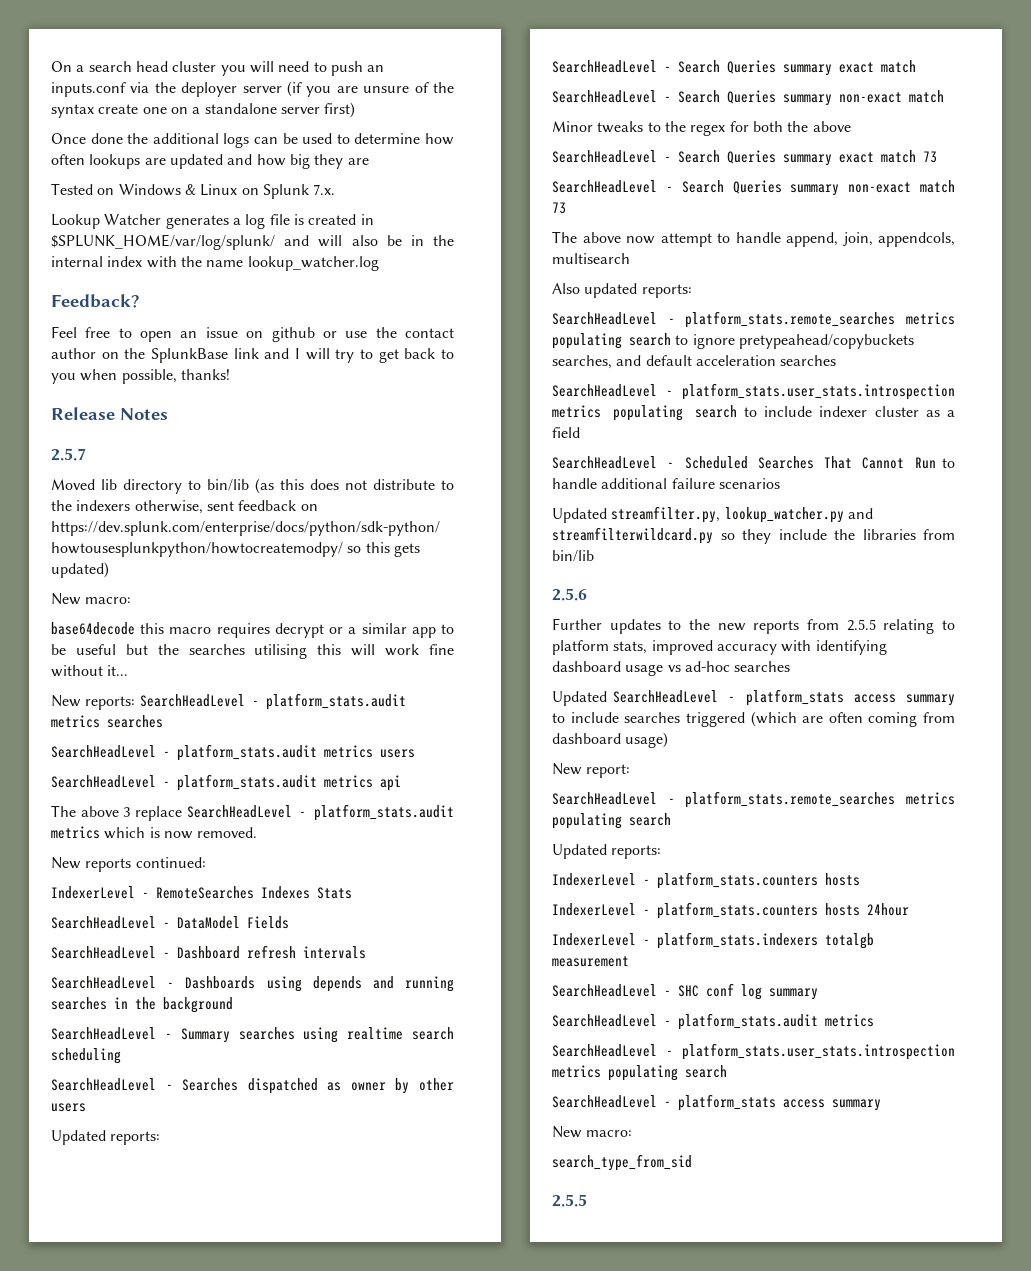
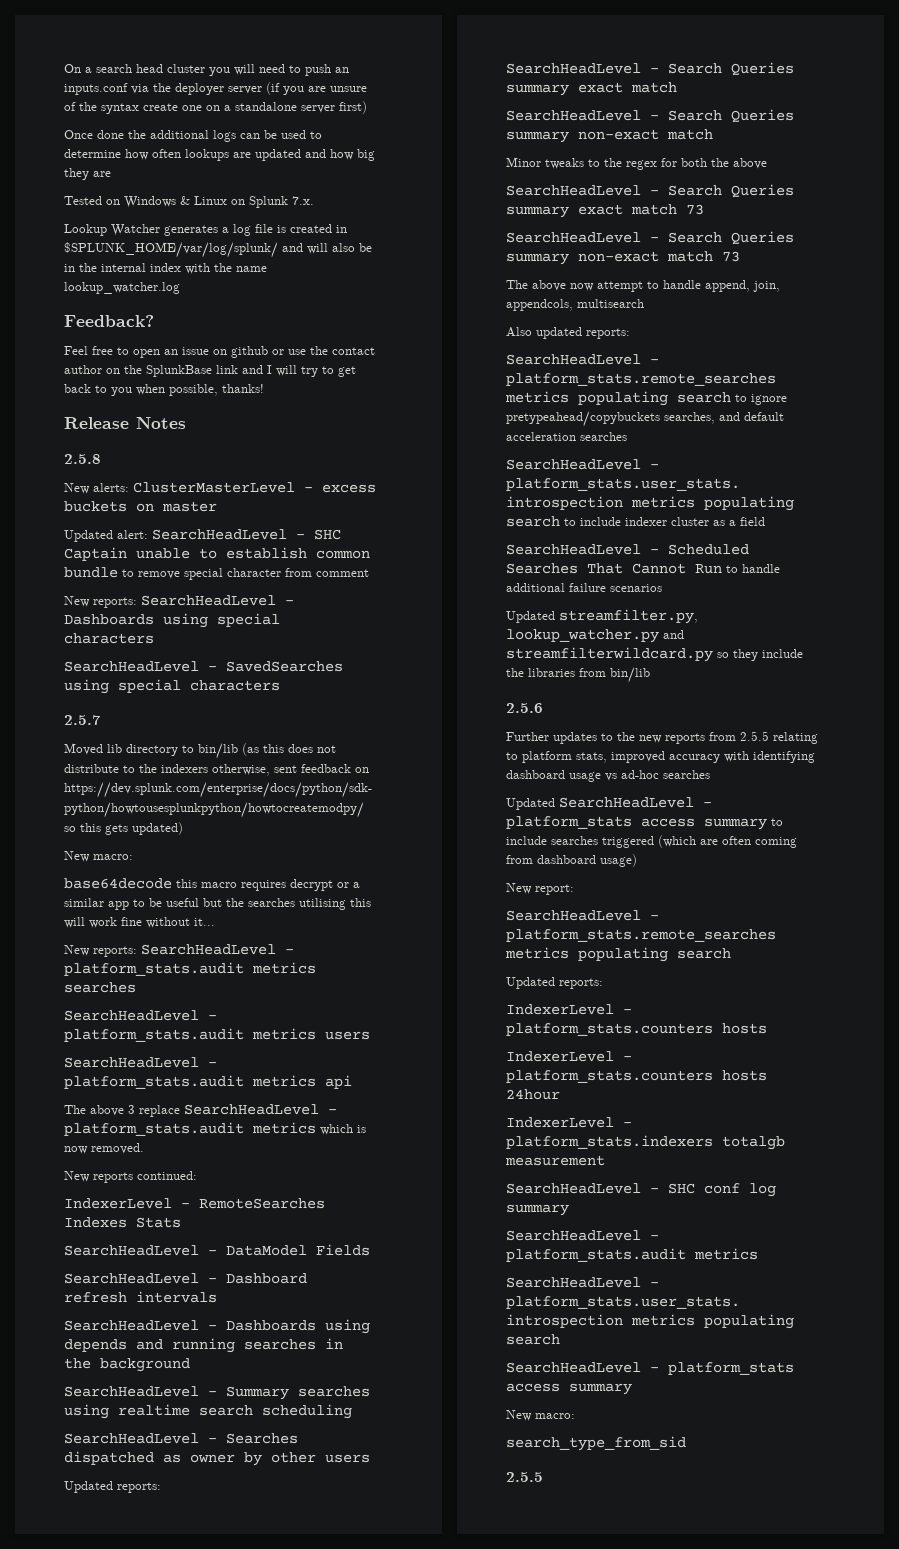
(168, 414) none -> [64,454,101,464] [64,482,376,494] [64,501,217,512] [64,529,341,542] [64,547,370,561] [64,567,369,580] [64,595,294,608] [64,613,280,628] [64,633,154,644] [64,661,343,672] [64,679,280,694] // 2.5.8 // New alerts: ClusterMasterLevel - excess buckets on master // Updated alert: SearchHeadLevel - SHC Captain unable to establish common bundle to remove special character from comment // New reports: SearchHeadLevel - Dashboards using special characters // SearchHeadLevel - SavedSearches using special characters

